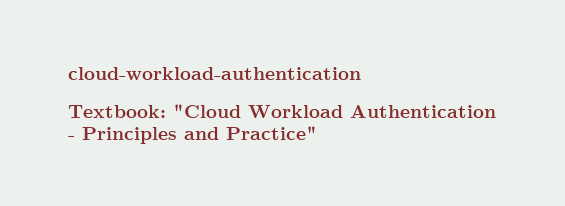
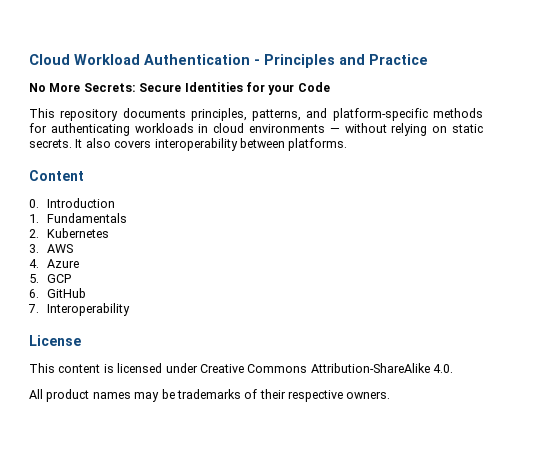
[68,67,361,80] [68,104,241,118] cloud-workload-authentication // Textbook: "Cloud -> [29,54,70,65] Cloud
[226,126,317,140] Practice" -> [369,54,428,65] [29,82,330,95] [29,108,483,121] [29,123,484,136] [29,138,348,151] [29,170,84,181] [29,198,116,208] [29,213,128,223] [29,228,110,238] [29,244,74,253] [29,259,80,268] [29,274,72,283] [29,288,87,298] [28,303,131,316] [29,335,81,346] [29,363,453,373] [29,389,391,402] Practice // No More Secrets: Secure Identities for your Code // This repository documents principles, patterns, and platform-specific methods for authenticating workloads in cloud environments — without relying on static secrets. It also covers interoperability between platforms. // Content // 0. Introduction // 1. Fundamentals // 2. Kubernetes // 3. AWS // 4. Azure // 5. GCP // 6. GitHub // 7. Interoperability // License // This content is licensed under Creative Commons Attribution-ShareAlike 4.0. // All product names may be trademarks of their respective owners.

